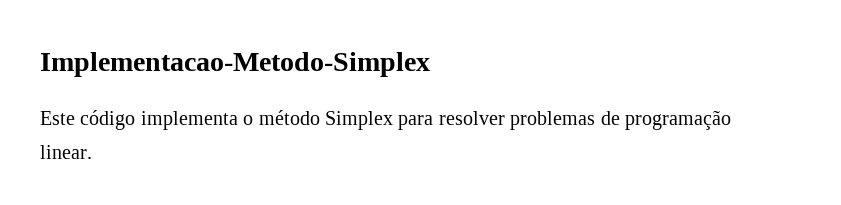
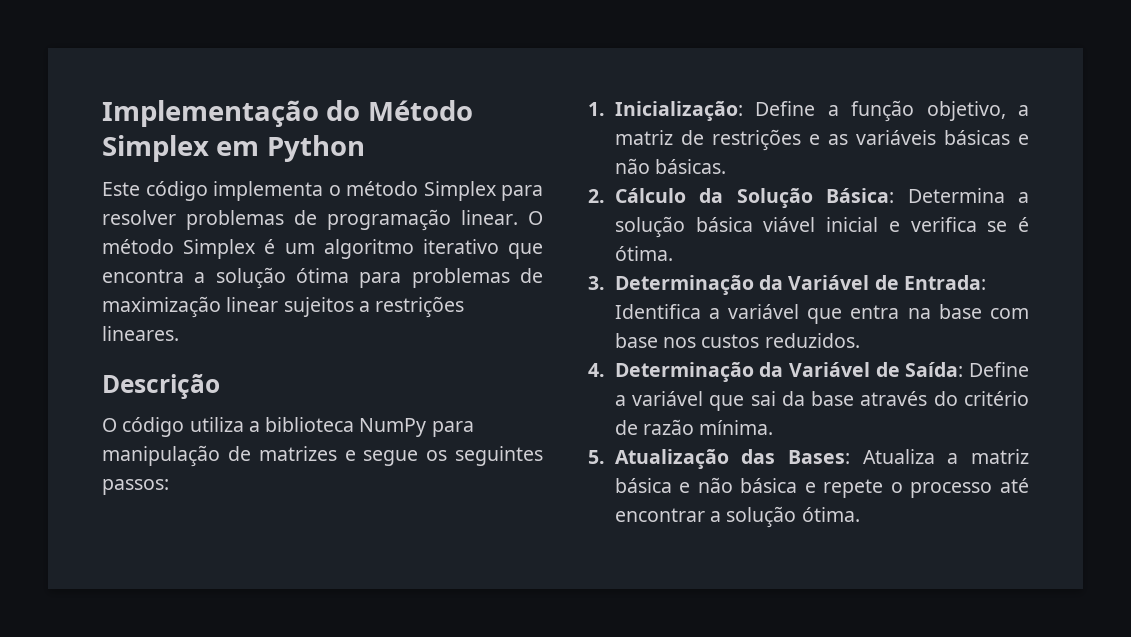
[40,52,430,77] Implementacao-Metodo-Simplex -> [102,100,473,127] [102,135,365,162] Implementação do Método Simplex em Python
(92, 152) none -> [528,211,543,225] [102,239,543,259] [102,267,543,289] [102,296,465,318] [102,326,179,341] [102,373,220,399] [102,417,474,437] [102,445,543,467] [102,479,169,495] [588,100,1029,122] [614,129,1029,151] [614,158,727,174] [588,188,1029,208] [614,216,1029,238] [614,246,673,261] [588,275,986,295] [614,304,1029,324] [614,333,860,348] [588,362,1029,382] [614,391,1029,411] [614,419,774,435] [588,449,1029,469] [614,477,1029,498] [614,506,860,528] O método Simplex é um algoritmo iterativo que encontra a solução ótima para problemas de maximização linear sujeitos a restrições lineares. // Descrição // O código utiliza a biblioteca NumPy para manipulação de matrizes e segue os seguintes passos: // 1. Inicialização: Define a função objetivo, a matriz de restrições e as variáveis básicas e não básicas. // 2. Cálculo da Solução Básica: Determina a solução básica viável inicial e verifica se é ótima. // 3. Determinação da Variável de Entrada: Identifica a variável que entra na base com base nos custos reduzidos. // 4. Determinação da Variável de Saída: Define a variável que sai da base através do critério de razão mínima. // 5. Atualização das Bases: Atualiza a matriz básica e não básica e repete o processo até encontrar a solução ótima.

